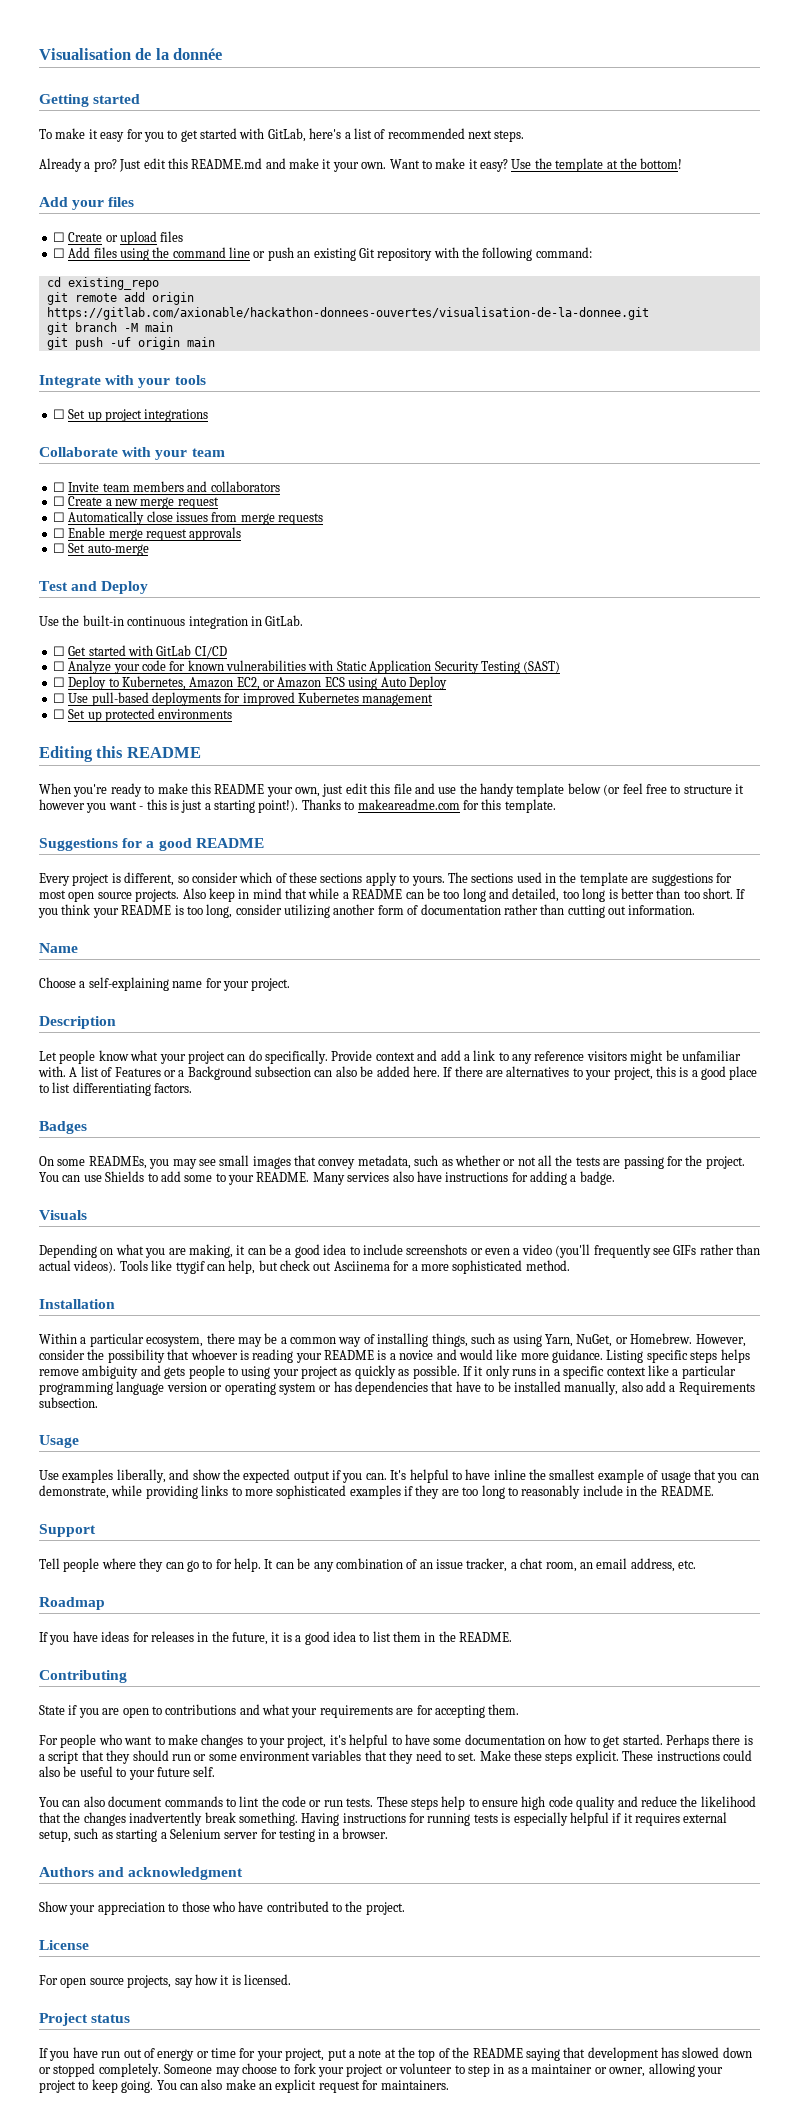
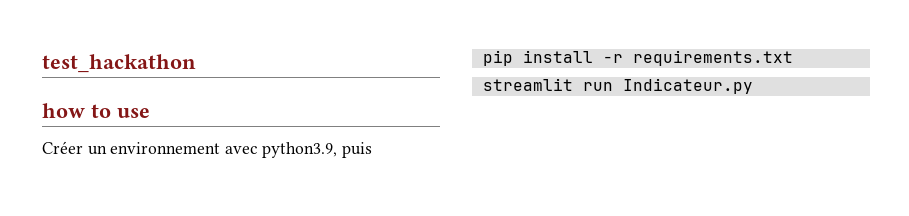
[39,48,223,60] [39,94,141,107] [39,128,525,142] [39,158,683,172] [39,197,135,210] [52,231,184,245] [52,247,592,261] [46,277,159,290] [46,292,194,305] [46,307,649,320] [46,322,173,335] [46,337,215,350] [39,375,206,388] [52,409,209,422] [39,447,225,460] [52,481,280,492] [52,496,219,509] [52,511,323,525] [52,527,242,541] [52,543,149,556] [39,581,149,594] [39,615,304,629] [52,645,227,658] [52,660,561,674] [52,676,447,690] [52,692,434,706] [52,708,233,722] [39,746,201,762] [39,783,744,797] [39,799,556,813] [39,838,264,851] [39,872,732,886] [39,888,746,902] [38,904,696,918] [39,943,78,953] [39,977,291,991] [39,1016,116,1029] [39,1050,741,1064] [38,1066,758,1080] [39,1082,193,1096] [39,1121,87,1134] [39,1155,745,1169] [39,1171,615,1185] [39,1210,87,1220] [39,1244,760,1258] [39,1260,570,1274] [39,1299,115,1309] [39,1333,746,1347] [39,1349,750,1363] [39,1365,736,1379] [39,1381,755,1395] [39,1397,98,1408] [39,1435,79,1448] [39,1469,759,1483] [39,1485,714,1499] [39,1524,96,1537] [39,1558,696,1572] [39,1597,105,1610] [39,1631,513,1645] [39,1670,127,1683] [39,1704,520,1718] [39,1734,753,1748] [39,1750,752,1764] [39,1766,216,1780] [39,1796,756,1810] [39,1812,728,1826] [39,1828,389,1842] [39,1867,244,1880] [39,1901,405,1915] [39,1940,89,1950] [39,1974,291,1988] [39,2013,131,2026] [39,2047,752,2061] [39,2063,723,2077] [39,2079,449,2093] Visualisation de la donnée // Getting started // To make it easy for you to get started with GitLab, here's a list of recommended next steps. // Already a pro? Just edit this README.md and make it your own. Want to make it easy? Use the template at the bottom! // Add your files // ☐ Create or upload files // ☐ Add files using the command line or push an existing Git repository with the following command: // cd existing_repo // git remote add origin https://gitlab.com/axionable/hackathon-donnees-ouvertes/visualisation-de-la-donnee.git // git branch -M main // git push -uf origin main // Integrate with your tools // ☐ Set up project integrations // Collaborate with your team // ☐ Invite team members and collaborators // ☐ Create a new merge request // ☐ Automatically close issues from merge requests // ☐ Enable merge request approvals // ☐ Set auto-merge // Test and Deploy // Use the built-in continuous integration in GitLab. // ☐ Get started with GitLab CI/CD // ☐ Analyze your code for known vulnerabilities with Static Application Security Testing (SAST) // ☐ Deploy to Kubernetes, Amazon EC2, or Amazon ECS using Auto Deploy // ☐ Use pull-based deployments for improved Kubernetes management // ☐ Set up protected environments // Editing this README // When you're ready to make this README your own, just edit this file and use the handy template below (or feel free to structure it however you want - this is just a starting point!). Thanks to makeareadme.com for this template. // Suggestions for a good README // Every project is different, so consider which of these sections apply to yours. The sections used in the template are suggestions for most open source projects. Also keep in mind that while a README can be too long and detailed, too long is better than too short. If you think your README is too long, consider utilizing another form of documentation rather than cutting out information. // Name // Choose a self-explaining name for your project. // Description // Let people know what your project can do specifically. Provide context and add a link to any reference visitors might be unfamiliar with. A list of Features or a Background subsection can also be added here. If there are alternatives to your project, this is a good place to list differentiating factors. // Badges // On some READMEs, you may see small images that convey metadata, such as whether or not all the tests are passing for the project. You can use Shields to add some to your README. Many services also have instructions for adding a badge. // Visuals // Depending on what you are making, it can be a good idea to include screenshots or even a video (you'll frequently see GIFs rather than actual videos). Tools like ttygif can help, but check out Asciinema for a more sophisticated method. // Installation // Within a particular ecosystem, there may be a common way of installing things, such as using Yarn, NuGet, or Homebrew. However, consider the possibility that whoever is reading your README is a novice and would like more guidance. Listing specific steps helps remove ambiguity and gets people to using your project as quickly as possible. If it only runs in a specific context like a particular programming language version or operating system or has dependencies that have to be installed manually, also add a Requirements subsection. // Usage // Use examples liberally, and show the expected output if you can. It's helpful to have inline the smallest example of usage that you can demonstrate, while providing links to more sophisticated examples if they are too long to reasonably include in the README. // Support // Tell people where they can go to for help. It can be any combination of an issue tracker, a chat room, an email address, etc. // Roadmap // If you have ideas for releases in the future, it is a good idea to list them in the README. // Contributing // State if you are open to contributions and what your requirements are for accepting them. // For people who want to make changes to your project, it's helpful to have some documentation on how to get started. Perhaps there is a script that they should run or some environment variables that they need to set. Make these steps explicit. These instructions could also be useful to your future self. // You can also document commands to lint the code or run tests. These steps help to ensure high code quality and reduce the likelihood that the changes inadvertently break something. Having instructions for running tests is especially helpful if it requires external setup, such as starting a Selenium server for testing in a browser. // Authors and acknowledgment // Show your appreciation to those who have contributed to the project. // License // For open source projects, say how it is licensed. // Project status // If you have run out of energy or time for your project, put a note at the top of the README saying that development has slowed down or stopped completely. Someone may choose to fork your project or volunteer to step in as a maintainer or owner, allowing your project to keep going. You can also make an explicit request for maintainers. -> [42,54,196,73] [42,103,150,118] [42,141,372,158] [482,50,793,66] [482,78,753,94] test_hackathon // how to use // Créer un environnement avec python3.9, puis // pip install -r requirements.txt // streamlit run Indicateur.py

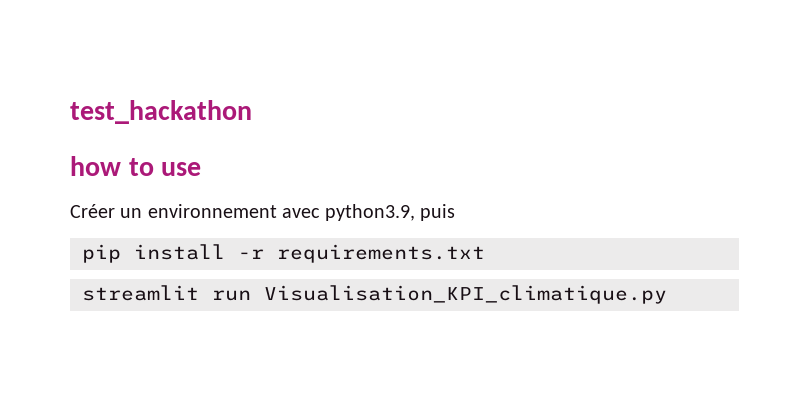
[622,78,753,94] Indicateur.py -> [264,285,667,304] Visualisation_KPI_climatique.py

